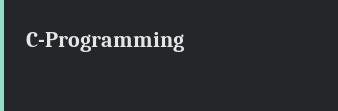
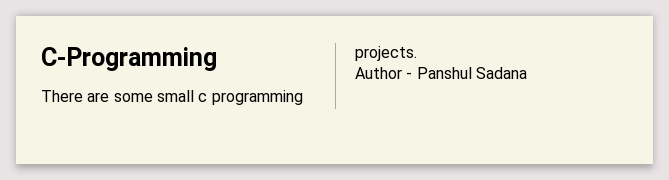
(184, 42) none -> [41,90,303,105] [355,46,417,61] [355,67,527,79] // There are some small c programming projects. // Author - Panshul Sadana

